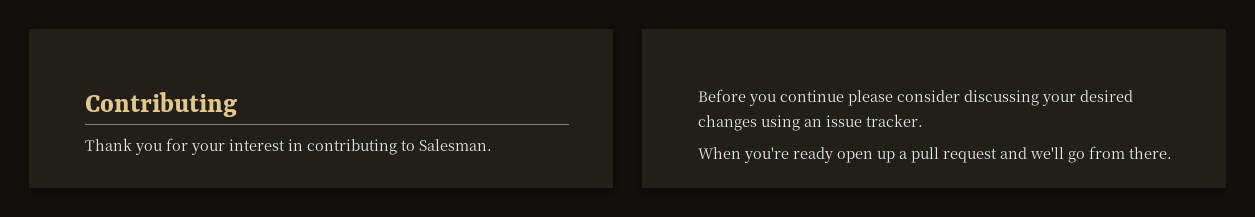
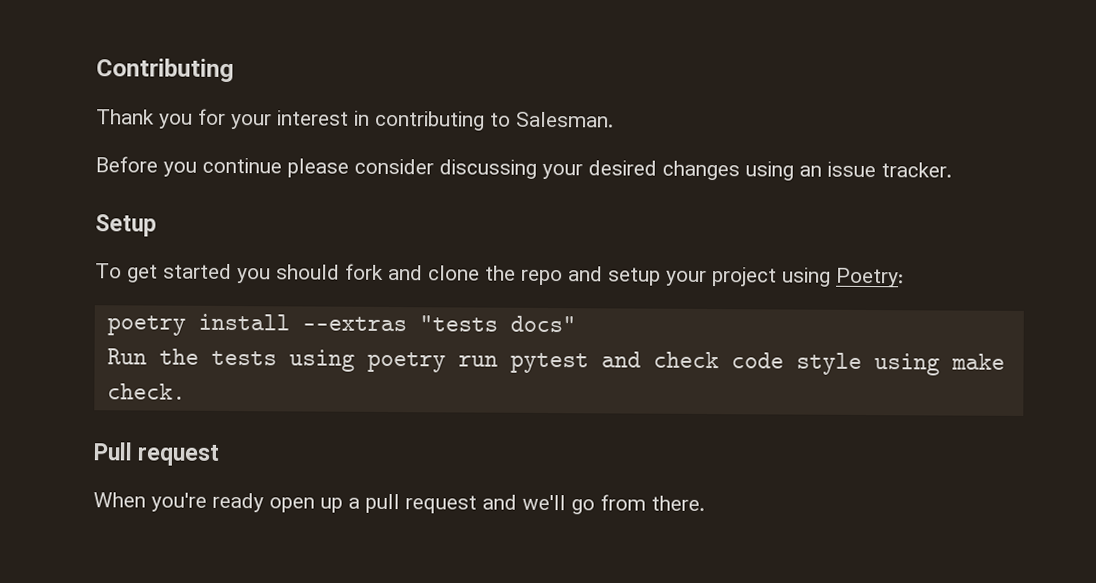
(923, 120) none -> [95,214,157,237] [95,263,904,288] [106,313,576,336] [106,348,1005,376] [106,383,186,400] [93,442,221,466] // Setup // To get started you should fork and clone the repo and setup your project using Poetry: // poetry install --extras "tests docs" // Run the tests using poetry run pytest and check code style using make check. // Pull request

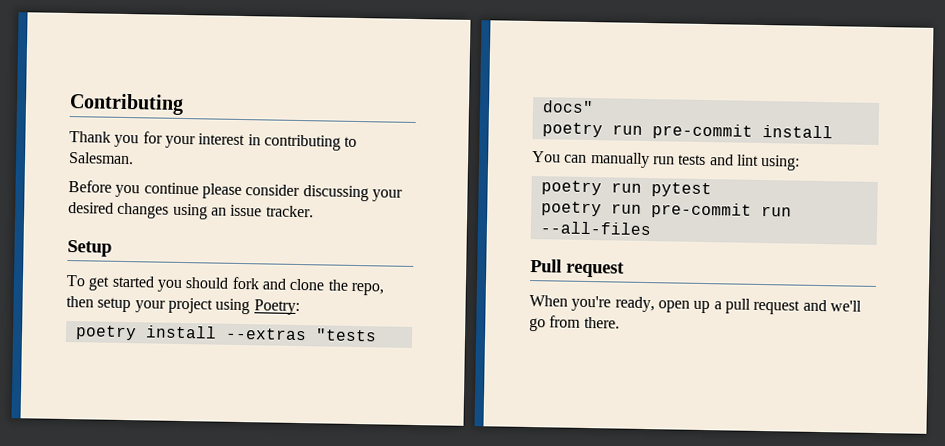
[521,266,603,286] repo and -> [350,282,384,296] [66,295,94,308] repo, then
[106,348,1005,376] [106,383,186,400] Run the tests using poetry run pytest and check code style using make check. -> [541,122,833,140] [532,151,801,171] [540,180,712,198] [540,201,792,219] [539,221,652,236] poetry run pre-commit install // You can manually run tests and lint using: // poetry run pytest // poetry run pre-commit run --all-files
[212,492,264,513] ready -> [614,296,655,313] ready,

